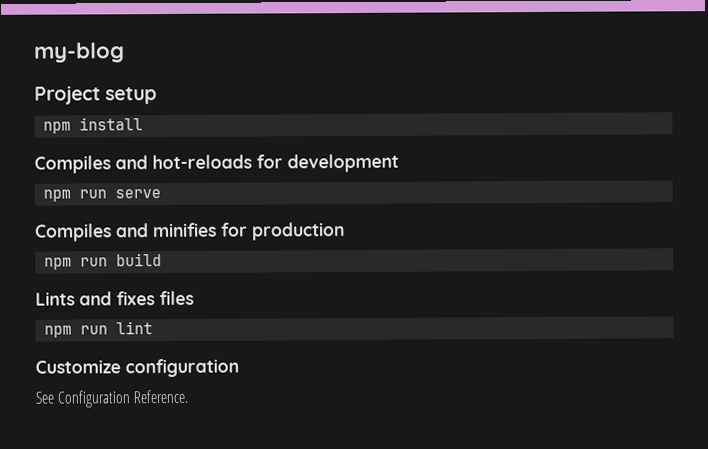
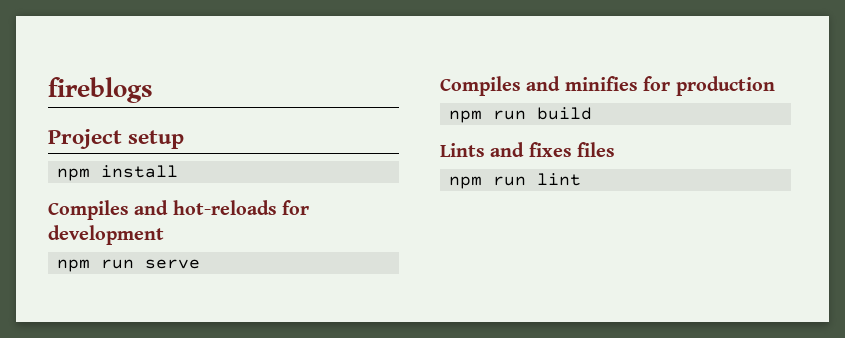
[34,42,125,63] my-blog -> [48,77,153,103] fireblogs
[35,358,239,378] [35,389,189,408] // Customize configuration // See Configuration Reference. -> (581, 179) none

